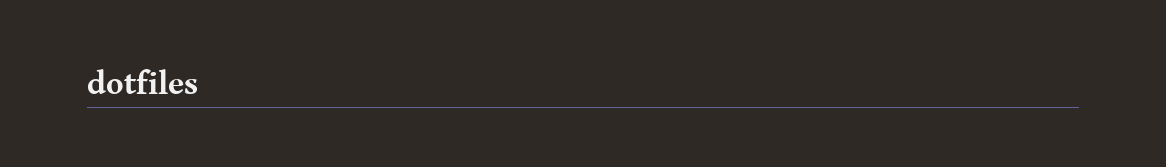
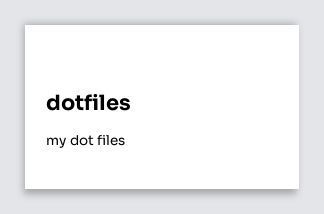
(198, 81) none -> [46,135,126,148] // my dot files

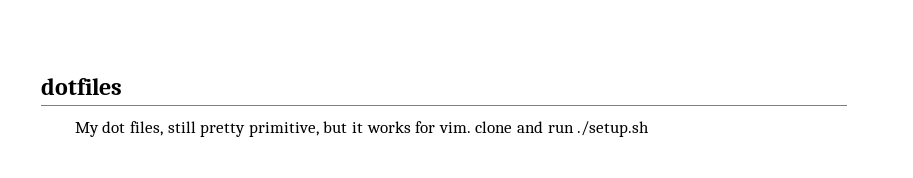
[46,135,126,148] my dot files -> [74,121,650,137] My dot files, still pretty primitive, but it works for vim. clone and run ./setup.sh

